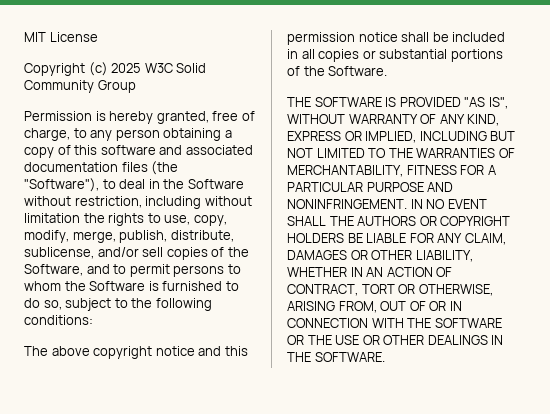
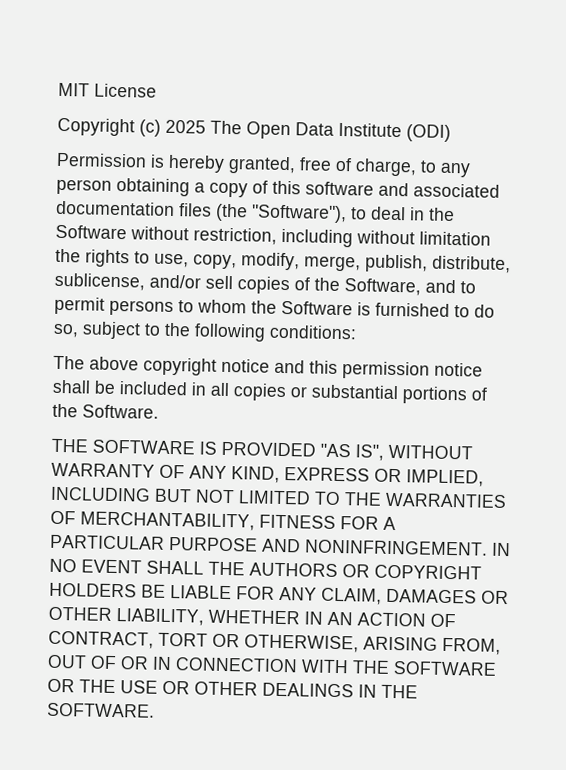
[144,63,207,73] [24,80,136,93] W3C Solid Community Group -> [210,120,451,142] The Open Data Institute (ODI)

